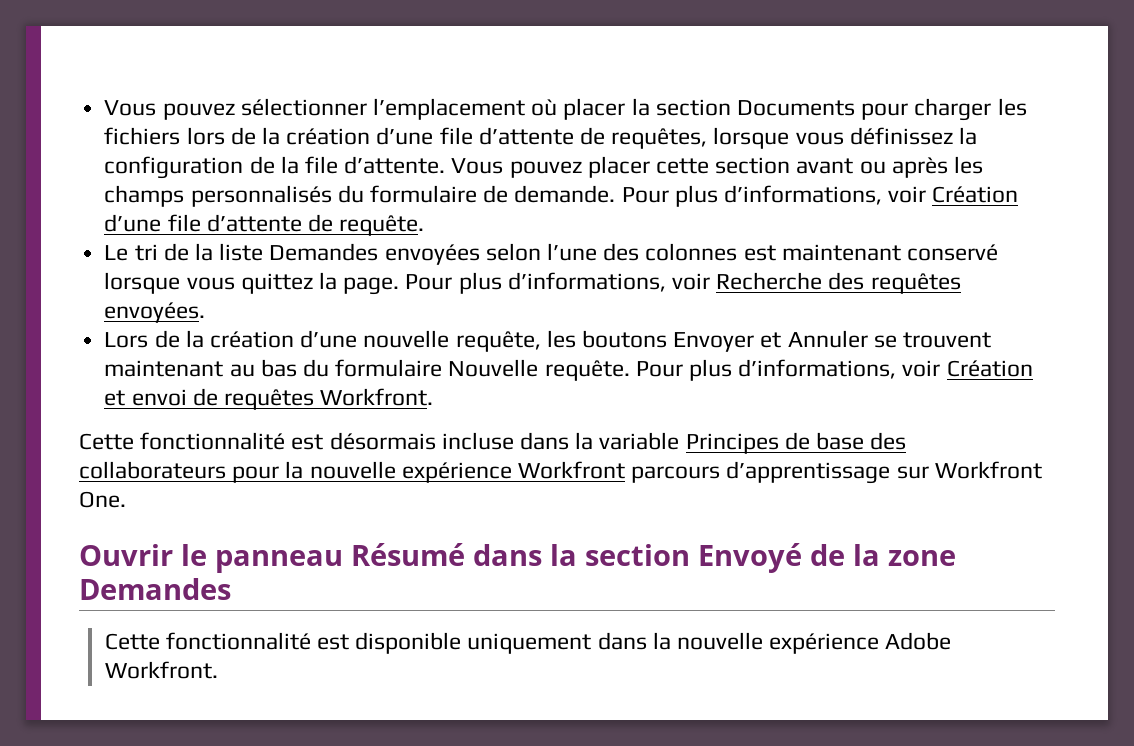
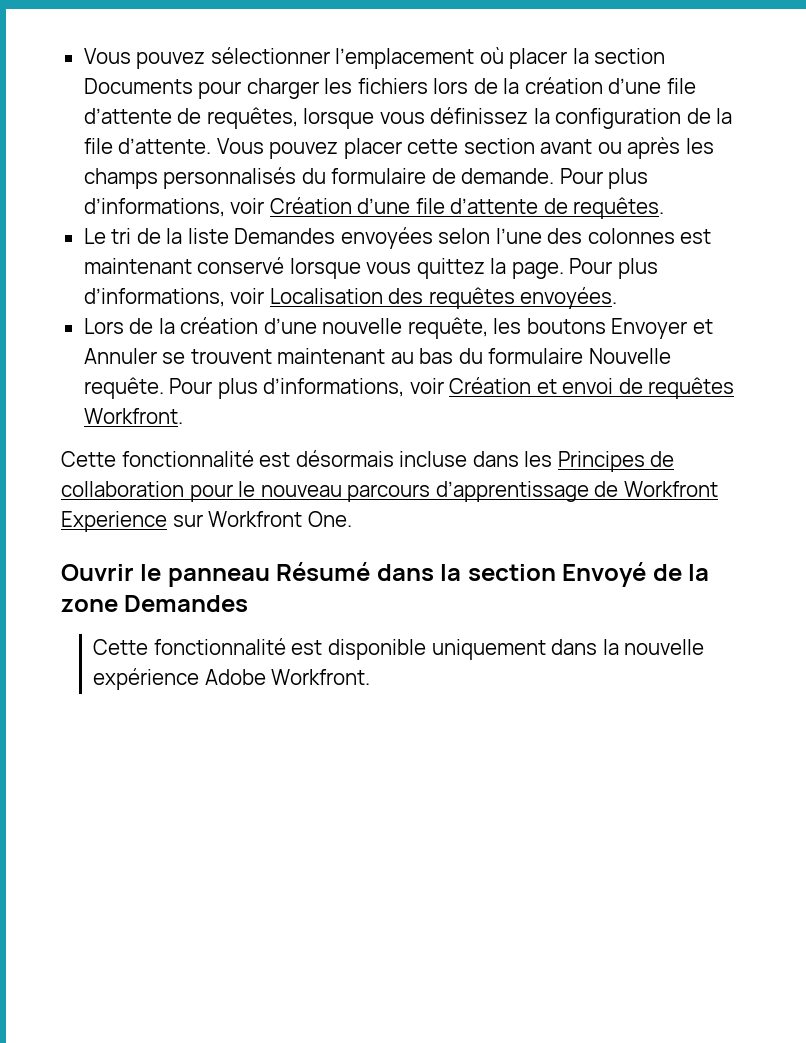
[339,215,425,236] requête. -> [573,197,665,219] requêtes.
[716,272,823,290] Recherche -> [269,288,383,304] Localisation
[575,432,907,454] [79,461,891,484] la variable Principes de base des collaborateurs pour la nouvelle expérience Workfront parcours d’apprentissage -> [524,451,675,472] [61,481,718,502] [61,511,167,532] les Principes de collaboration pour le nouveau parcours d’apprentissage de Workfront Experience

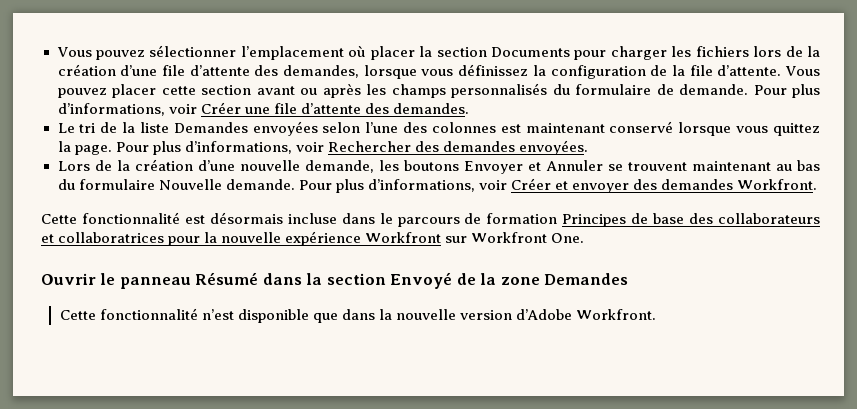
[177,107,298,129] de requêtes, -> [254,65,359,78] des demandes,
[269,197,665,219] Création d’une file d’attente de requêtes. -> [200,102,469,114] Créer une file d’attente des demandes.
[269,287,515,309] Localisation des requêtes -> [327,141,515,152] Rechercher des demandes
[407,317,488,339] requête, -> [305,160,375,173] demande,
[83,377,735,399] requête. Pour plus d’informations, voir Création et envoi de requêtes -> [225,178,734,193] demande. Pour plus d’informations, voir Créer et envoyer des demandes
[524,451,675,472] [61,481,718,502] [61,511,167,532] les Principes de collaboration pour le nouveau parcours d’apprentissage de Workfront Experience -> [379,213,821,227] [41,231,442,246] le parcours de formation Principes de base des collaborateurs et collaboratrices pour la nouvelle expérience Workfront
[291,639,546,660] est disponible uniquement -> [201,309,338,323] n’est disponible que
[93,668,266,690] expérience Adobe -> [459,309,572,320] version d’Adobe

